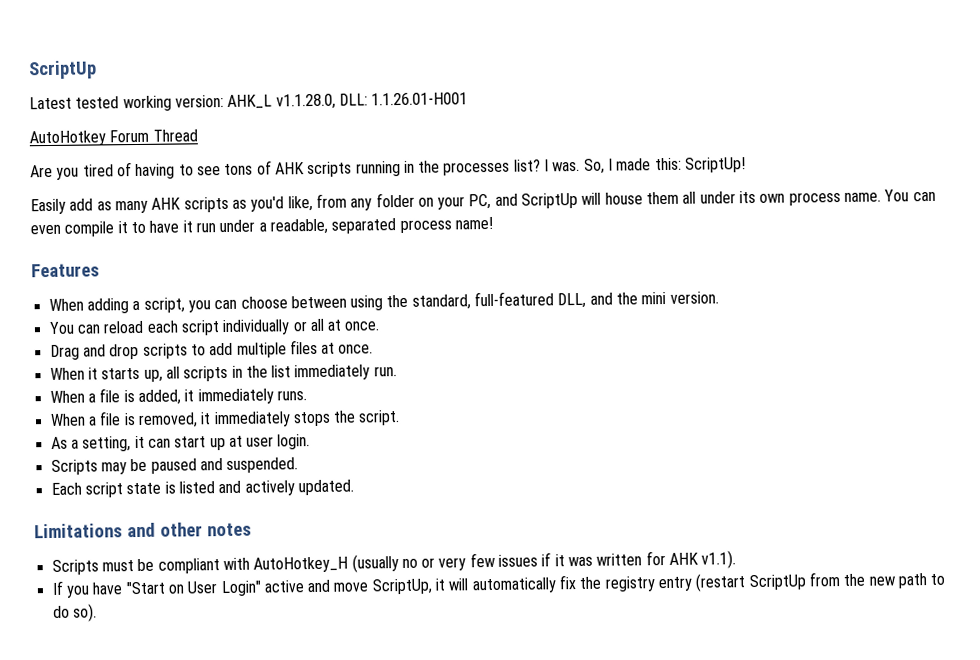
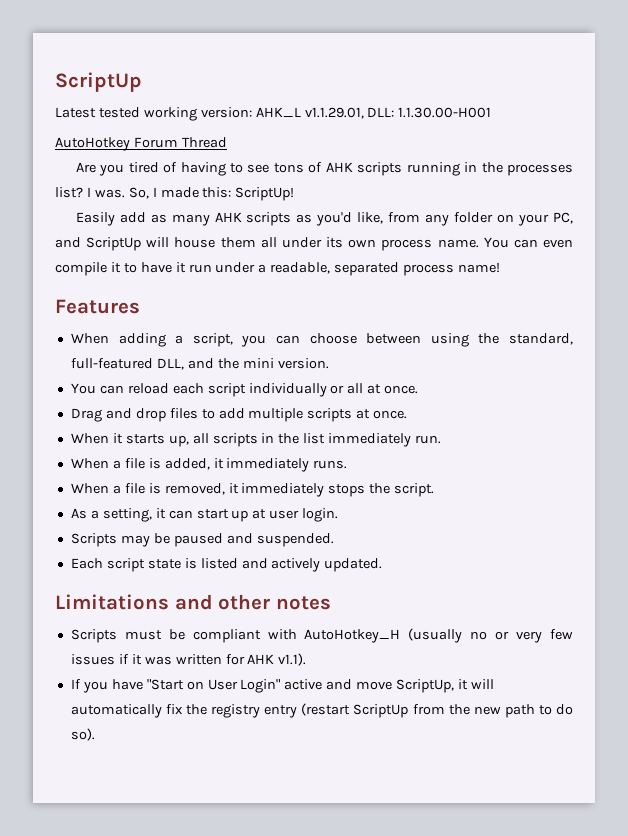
[275,92,469,110] v1.1.28.0, DLL: 1.1.26.01-H001 -> [304,107,492,119] v1.1.29.01, DLL: 1.1.30.00-H001
[142,343,188,359] scripts -> [169,408,198,419] files
[289,339,318,355] files -> [307,408,353,422] scripts

